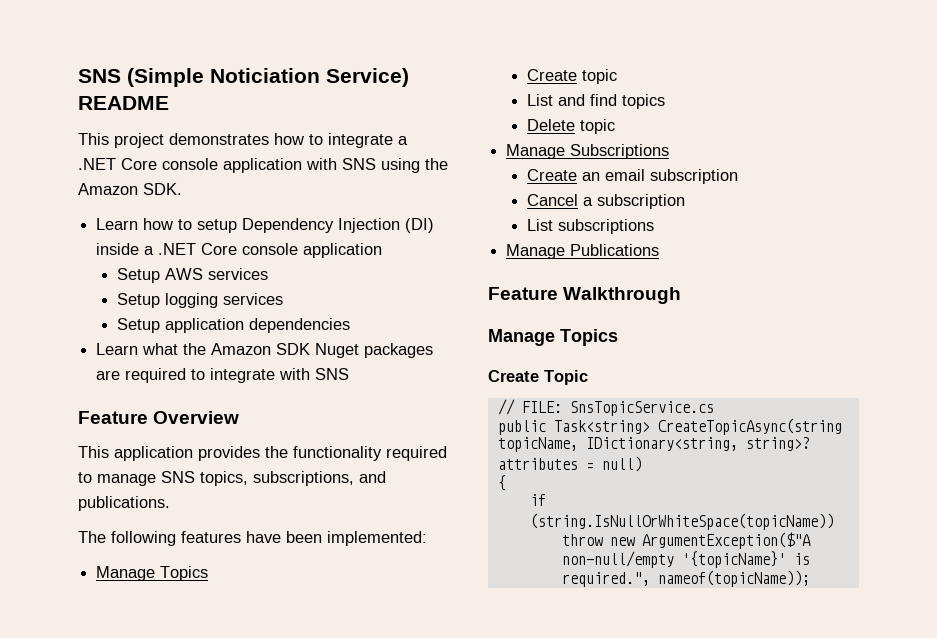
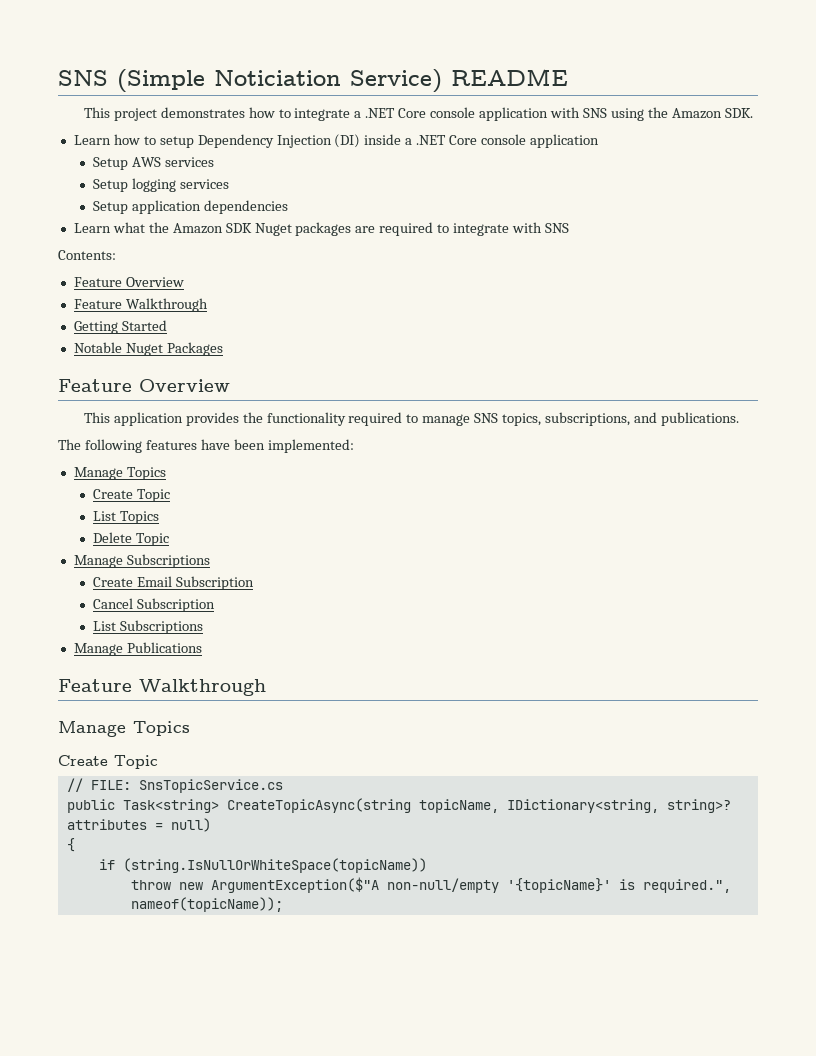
(350, 374) none -> [58,250,116,260] [73,277,184,287] [73,298,208,312] [73,320,167,334] [73,342,223,356] // Contents: // Feature Overview // Feature Walkthrough // Getting Started // Notable Nuget Packages
[582,69,618,84] [527,94,666,109] topic // List and find topics -> [137,489,171,502] [93,511,160,524] Topic // List Topics
[580,119,616,134] topic -> [136,533,170,546] Topic
[582,169,739,184] an email subscription -> [137,576,255,590] Email Subscription
[583,194,686,209] [527,219,655,234] a subscription // List subscriptions -> [137,598,216,612] [93,620,204,634] Subscription // List Subscriptions

